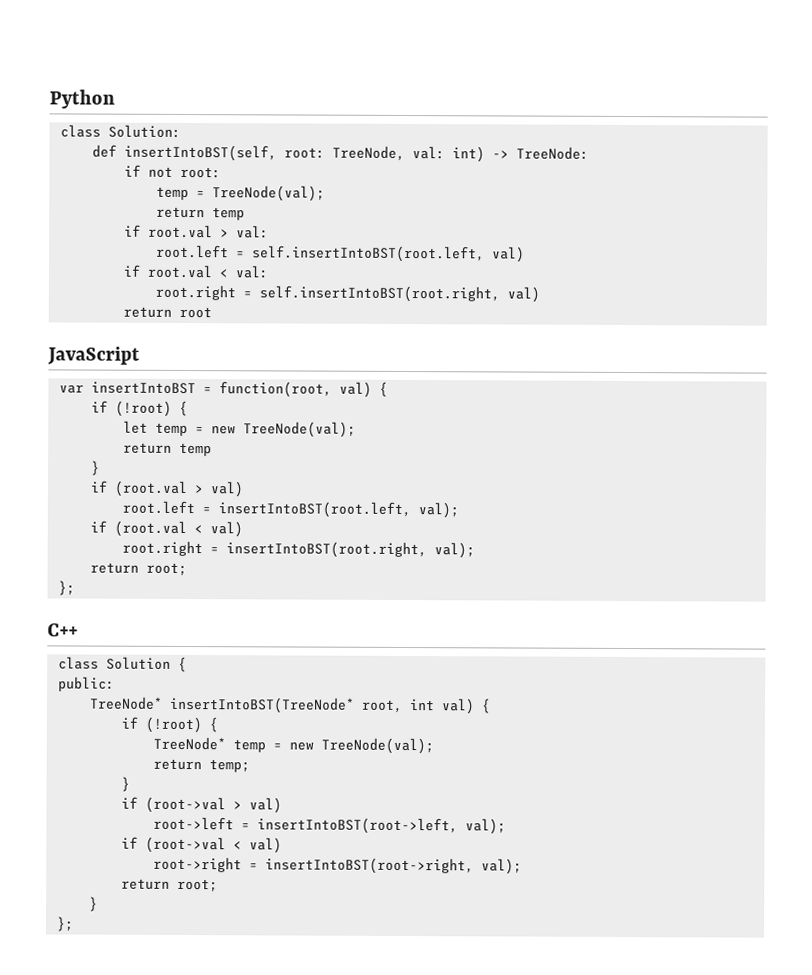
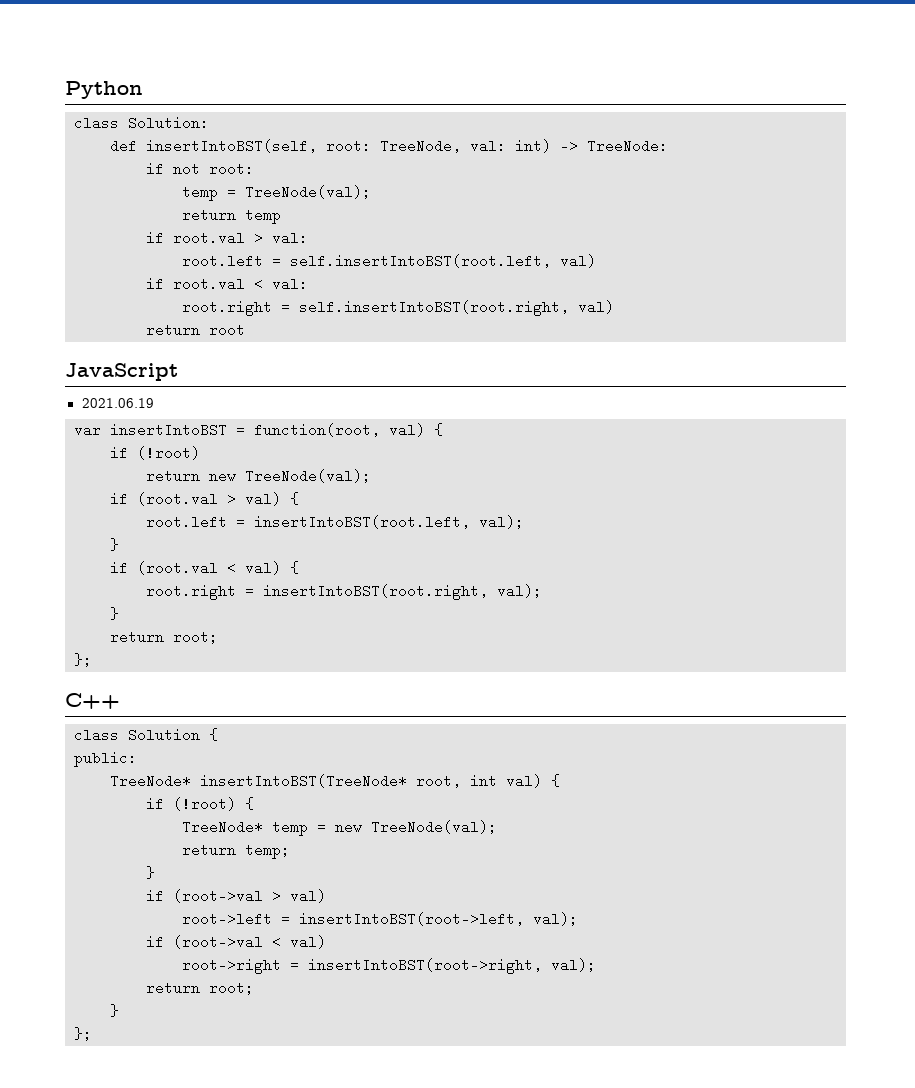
(140, 355) none -> [81,398,154,408] // 2021.06.19
[178,400,188,417] [122,420,356,438] [122,442,212,457] [90,460,100,476] { // let temp = new TreeNode(val); // return temp // } -> [146,469,371,483] // return new TreeNode(val);
(244, 489) none -> [290,492,299,505] {
(459, 510) none -> [110,538,119,551] // }
(243, 529) none -> [290,561,299,574] {
(475, 550) none -> [110,607,119,620] // }

